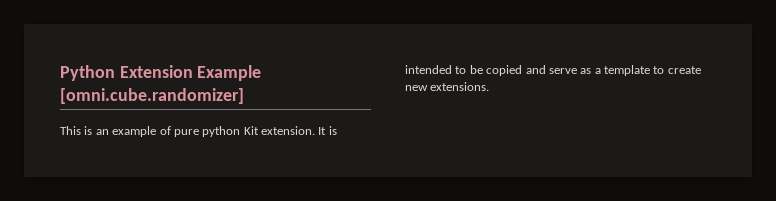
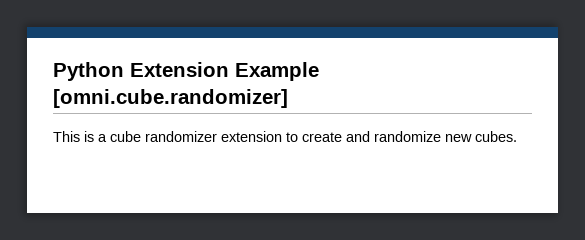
[95,126,337,137] [405,65,701,76] [405,82,490,91] an example of pure python Kit extension. It is intended to be copied and serve as a template to create new extensions. -> [98,131,517,142] a cube randomizer extension to create and randomize new cubes.

